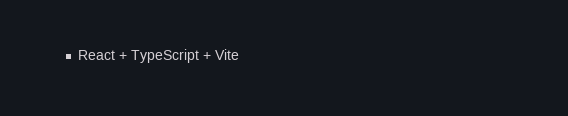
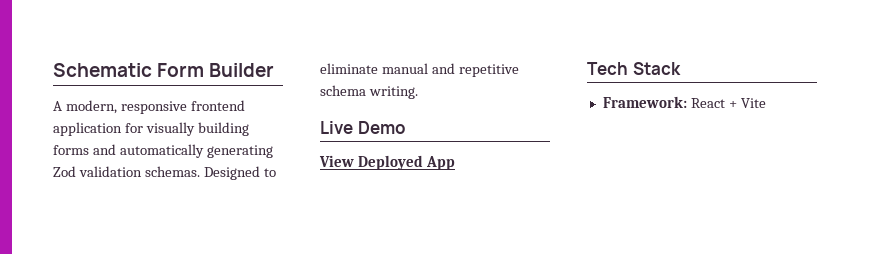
[78,49,200,63] React + TypeScript -> [53,63,275,77] [53,100,245,114] [53,122,249,136] [53,144,273,158] [53,166,276,180] [320,63,519,77] [320,85,418,99] [320,121,406,134] [319,155,455,170] [587,62,681,75] [602,96,725,108] Schematic Form Builder // A modern, responsive frontend application for visually building forms and automatically generating Zod validation schemas. Designed to eliminate manual and repetitive schema writing. // Live Demo // View Deployed App // Tech Stack // Framework: React

